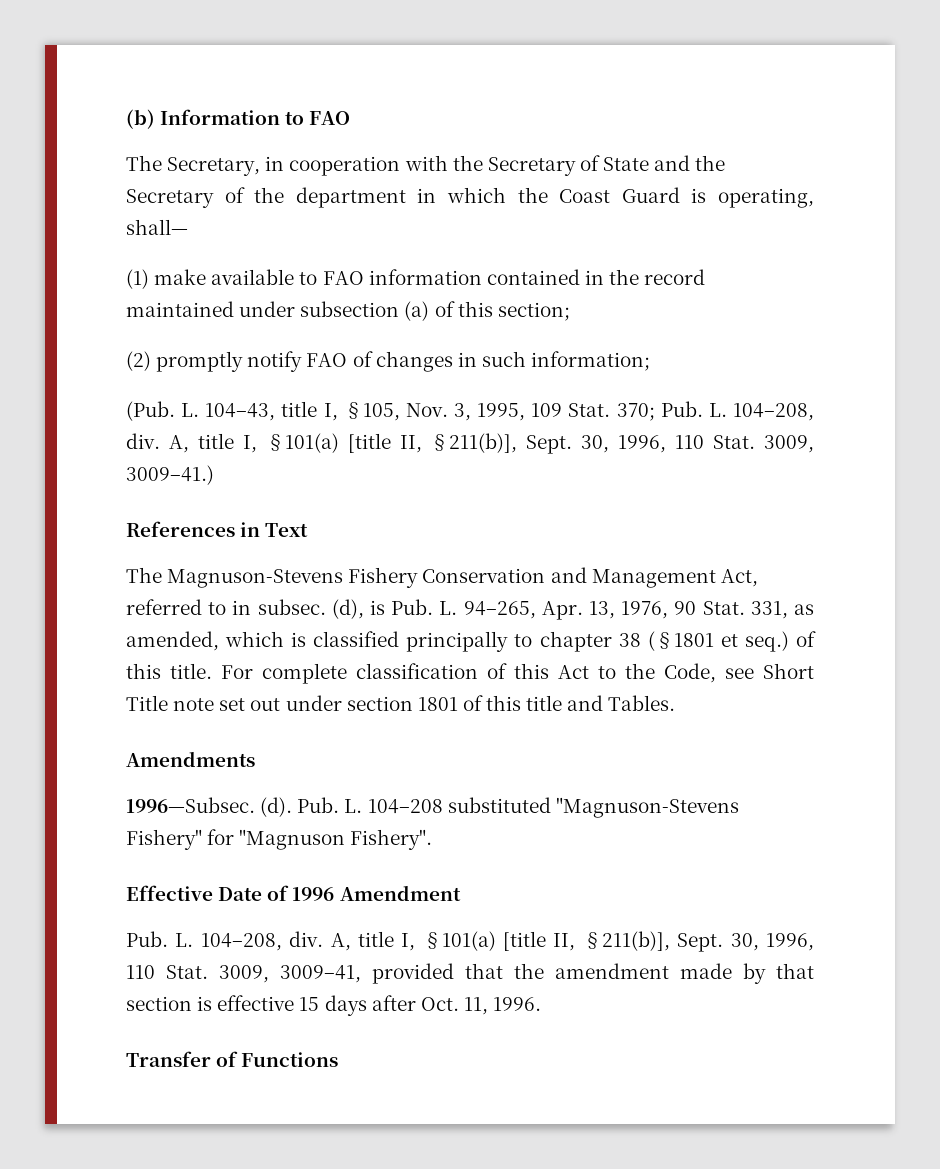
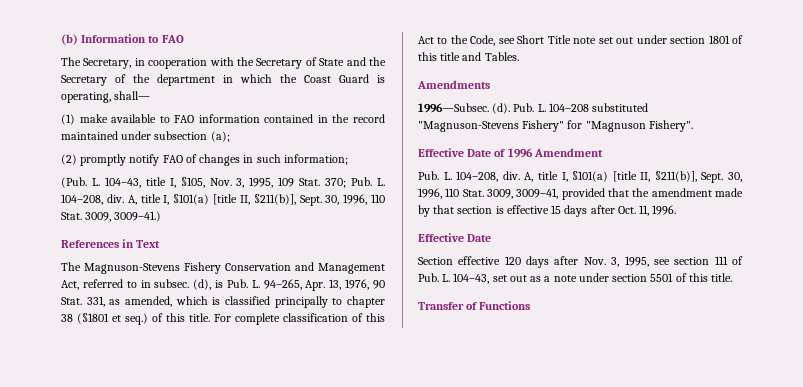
[404,301,570,321] (a) of this section; -> [210,131,230,142] (a);
(542, 1004) none -> [418,233,492,242] [418,256,743,268] [418,273,733,284] // Effective Date // Section effective 120 days after Nov. 3, 1995, see section 111 of Pub. L. 104–43, set out as a note under section 5501 of this title.

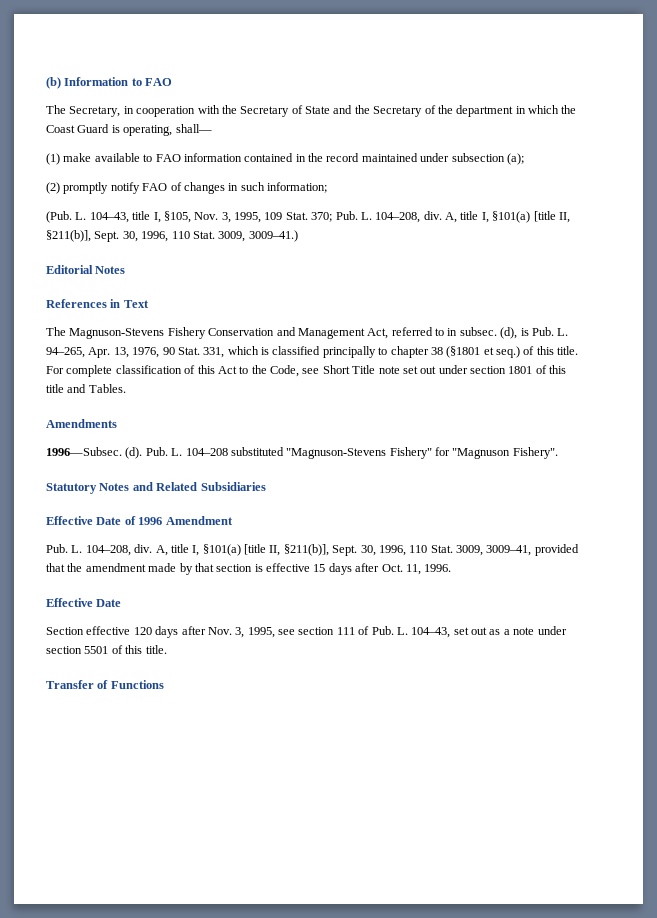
(162, 216) none -> [46,265,126,274] // Editorial Notes
[109,296,172,307] as amended, -> (225, 352) none
(693, 126) none -> [46,482,266,494] // Statutory Notes and Related Subsidiaries

